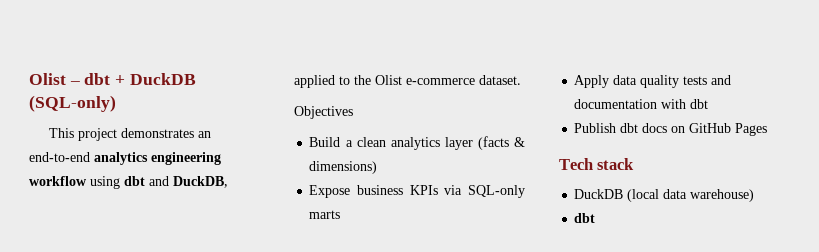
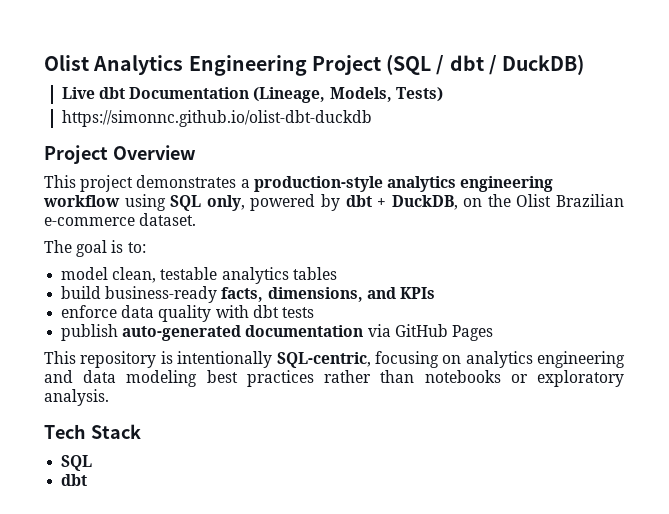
[29,73,196,85] [29,95,116,112] Olist – dbt + DuckDB (SQL-only) -> [44,54,585,76] [61,87,443,103] [61,110,372,127] [44,145,196,164] Olist Analytics Engineering Project (SQL / dbt / DuckDB) // Live dbt Documentation (Lineage, Models, Tests) // https://simonnc.github.io/olist-dbt-duckdb // Project Overview
[197,131,211,138] [29,152,90,162] an end-to-end -> [240,176,383,192] a production-style
[124,176,228,188] [294,75,350,88] dbt and DuckDB, applied to -> [170,194,483,211] SQL only, powered by dbt + DuckDB, on
(402, 80) none -> [555,194,624,207] Brazilian
[294,106,353,119] [309,136,525,150] [309,161,378,174] [309,185,525,198] [309,210,341,219] [574,75,732,88] [574,99,709,109] [574,123,768,136] [559,158,635,170] [574,189,755,202] Objectives // Build a clean analytics layer (facts & dimensions) // Expose business KPIs via SQL-only marts // Apply data quality tests and documentation with dbt // Publish dbt docs on GitHub Pages // Tech stack // DuckDB (local data warehouse) -> [44,240,146,257] [61,267,337,284] [61,286,435,303] [61,305,314,322] [61,324,493,341] [44,351,625,368] [44,370,624,387] [44,389,109,406] [44,424,141,439] [61,455,93,471] The goal is to: // model clean, testable analytics tables // build business-ready facts, dimensions, and KPIs // enforce data quality with dbt tests // publish auto-generated documentation via GitHub Pages // This repository is intentionally SQL-centric, focusing on analytics engineering and data modeling best practices rather than notebooks or exploratory analysis. // Tech Stack // SQL

